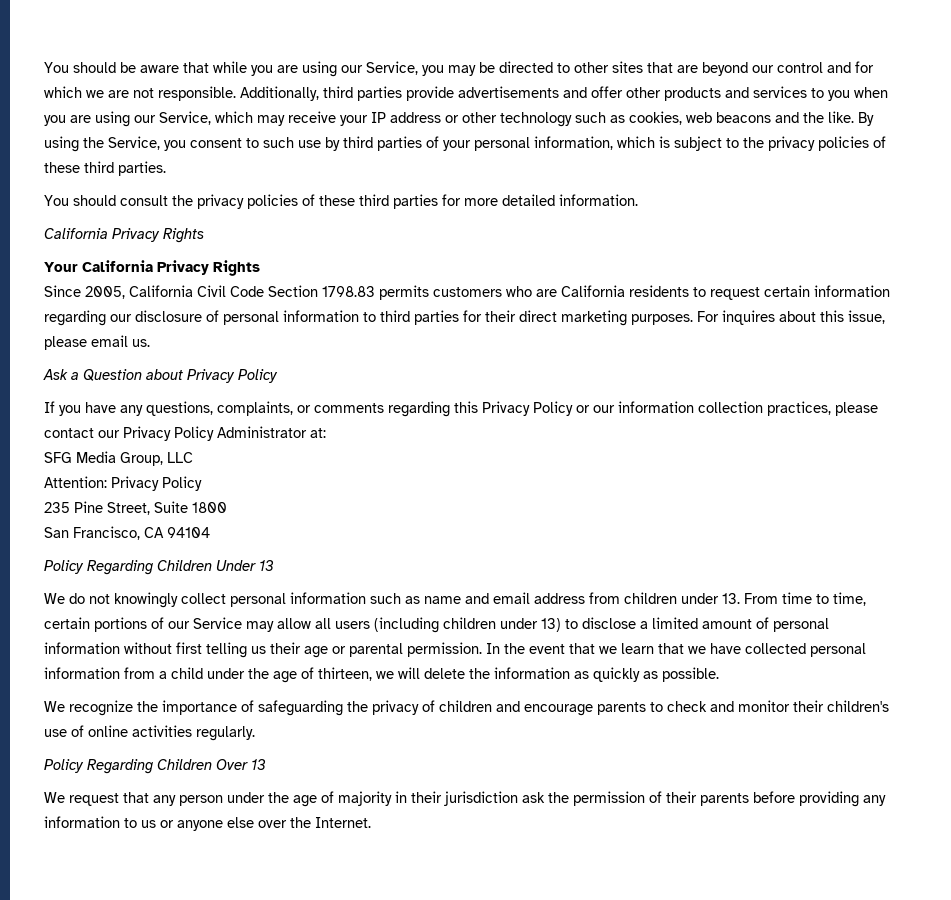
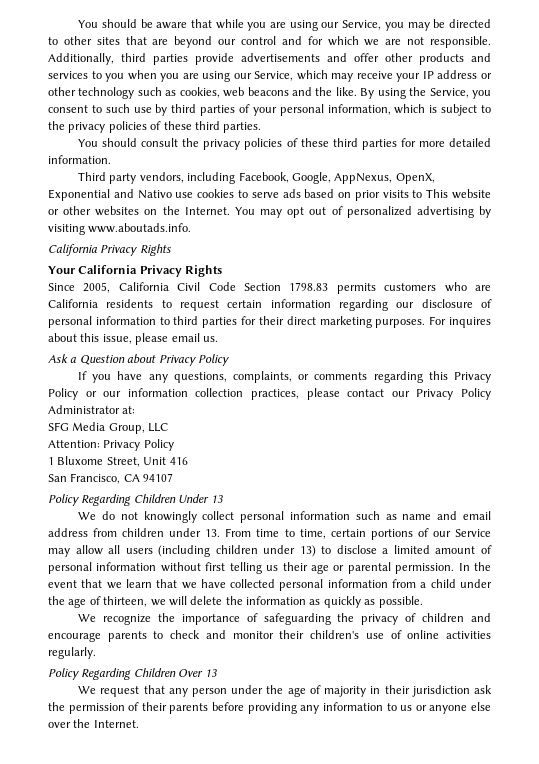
(638, 200) none -> [78,172,435,184] [48,189,491,201] [48,206,491,218] [48,223,192,235] // Third party vendors, including Facebook, Google, AppNexus, OpenX, Exponential and Nativo use cookies to serve ads based on prior visits to This website or other websites on the Internet. You may opt out of personalized advertising by visiting www.aboutads.info.
[44,501,227,515] 235 Pine Street, Suite 1800 -> [48,456,188,467] 1 Bluxome Street, Unit 416
[167,527,210,538] 94104 -> [143,473,174,482] 94107

